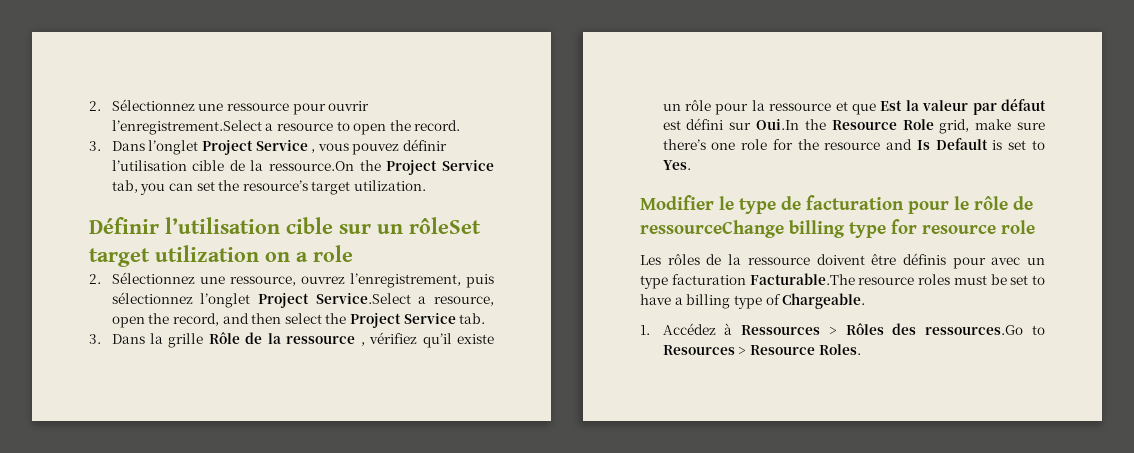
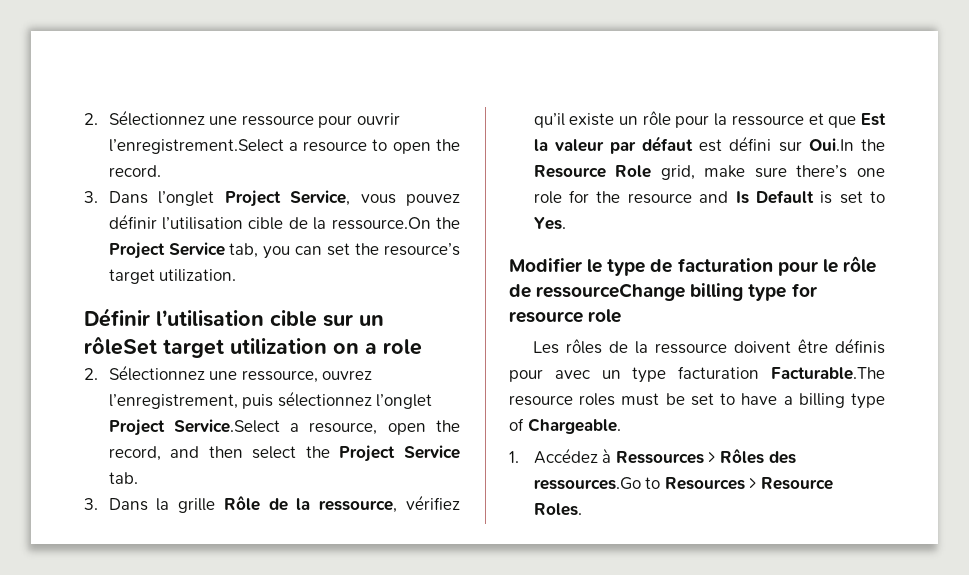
[255,140,316,153] Service , -> [290,190,351,206] Service,
[286,335,365,346] ressource , -> [319,500,398,513] ressource,

